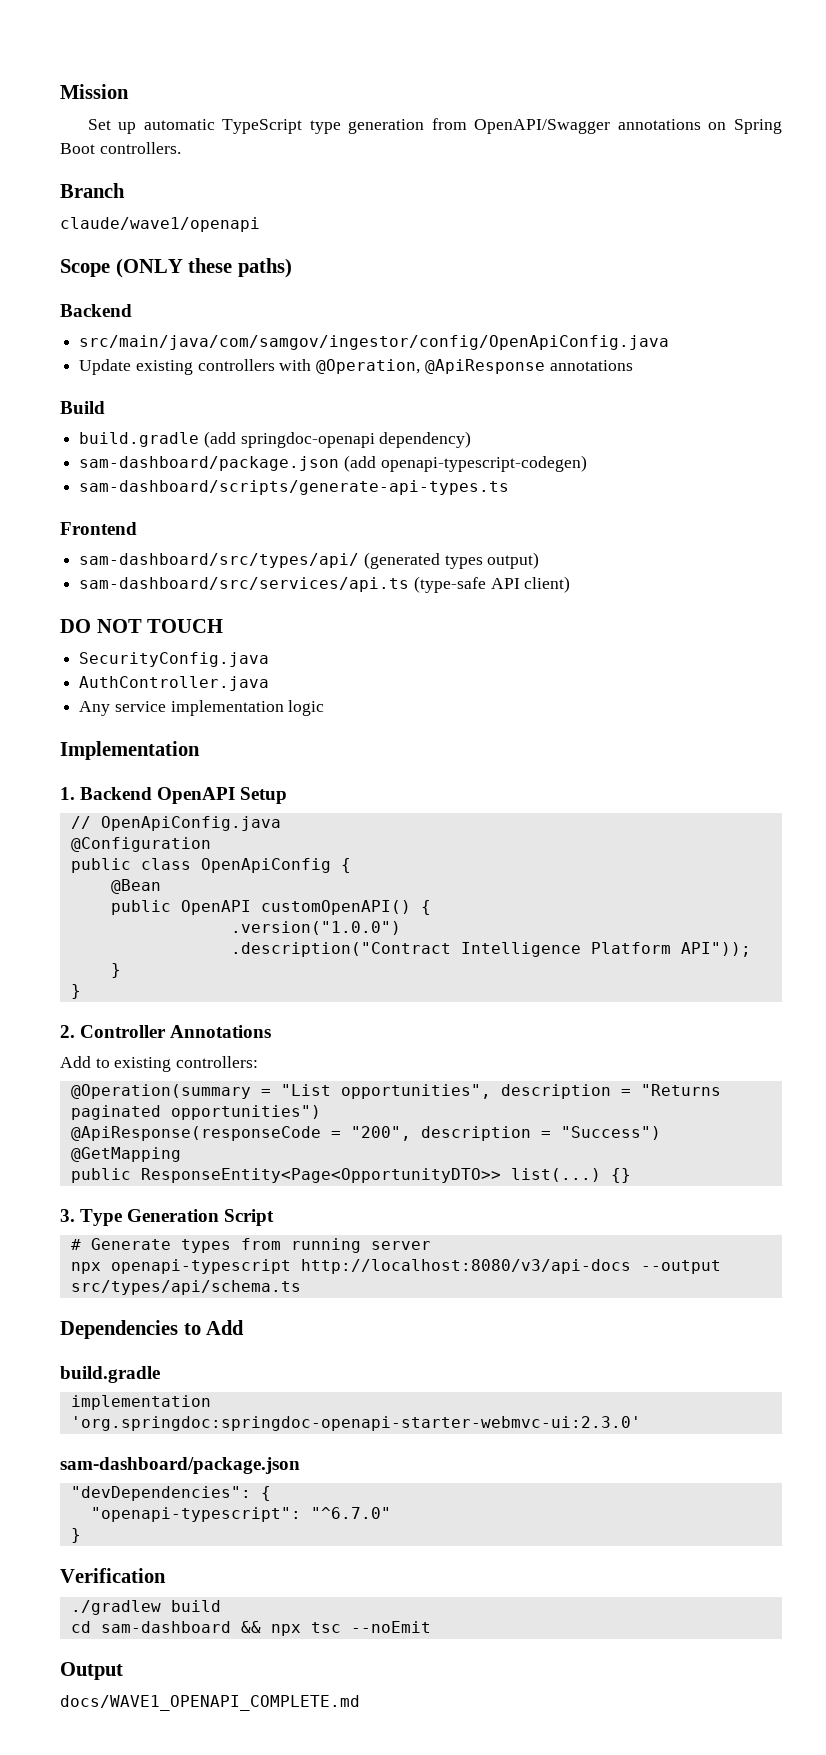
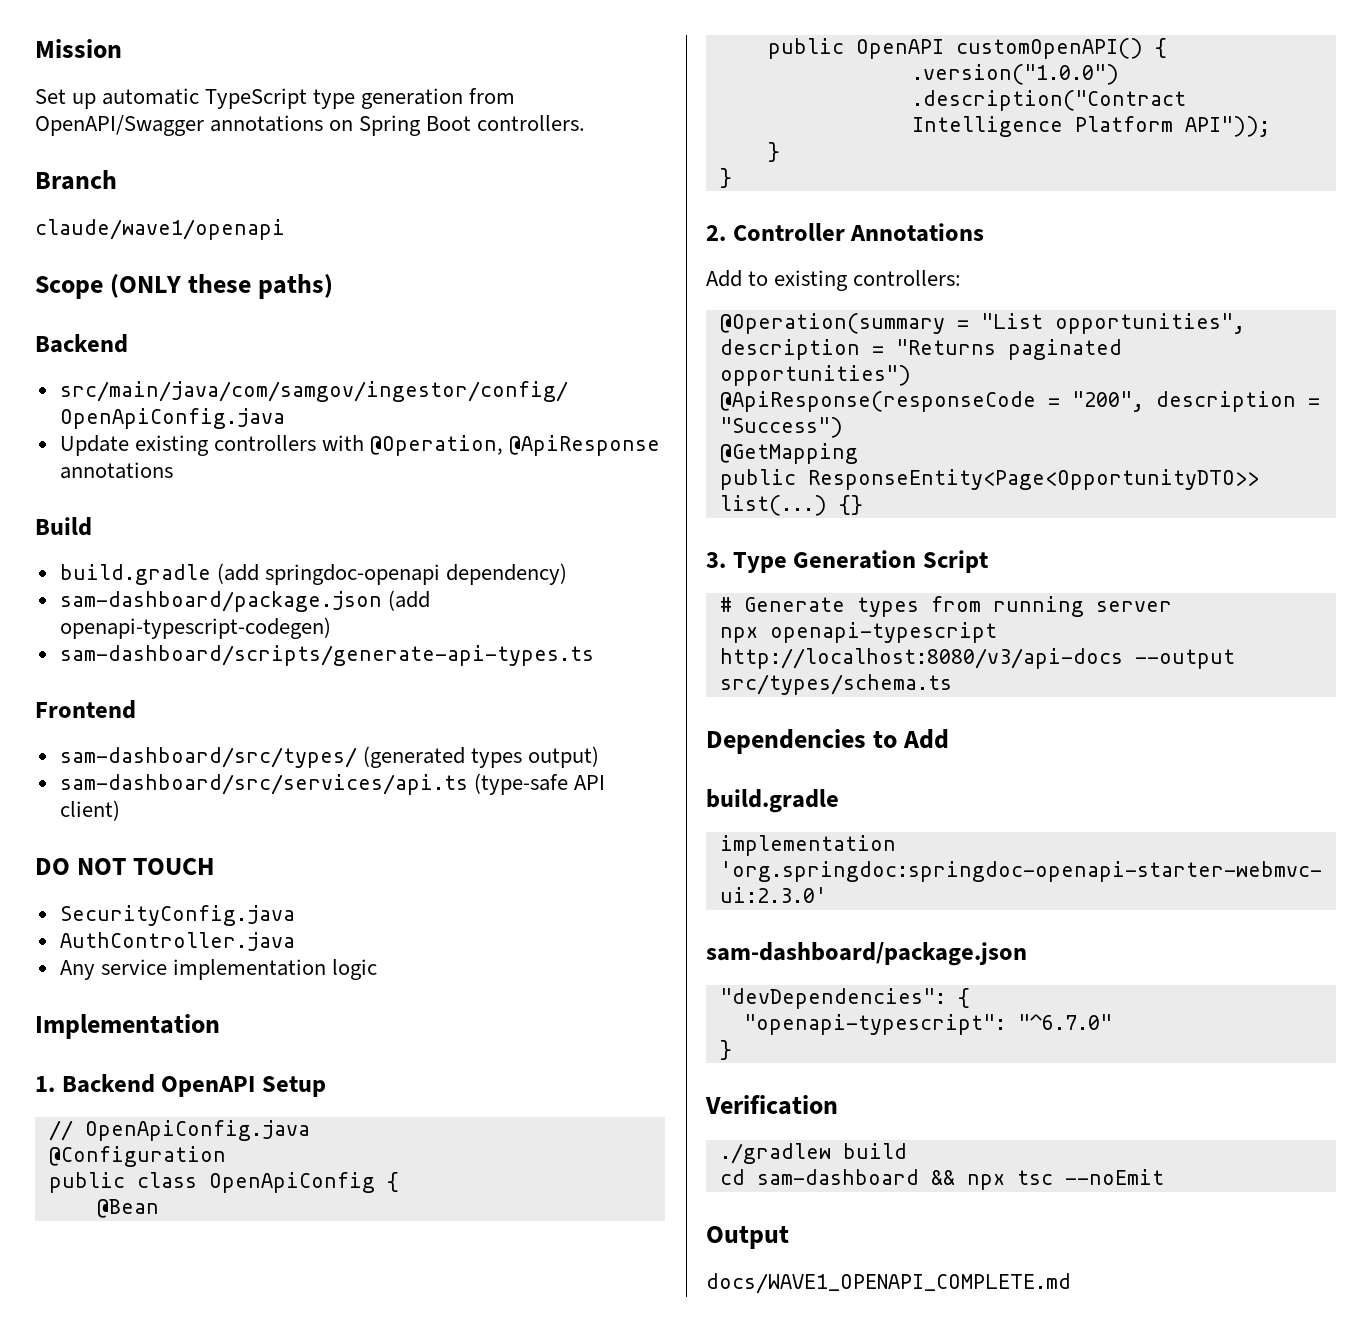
[79,553,360,568] sam-dashboard/src/types/api/ -> [59,747,357,768] sam-dashboard/src/types/
[70,1280,301,1295] src/types/api/schema.ts -> [719,674,952,695] src/types/schema.ts

